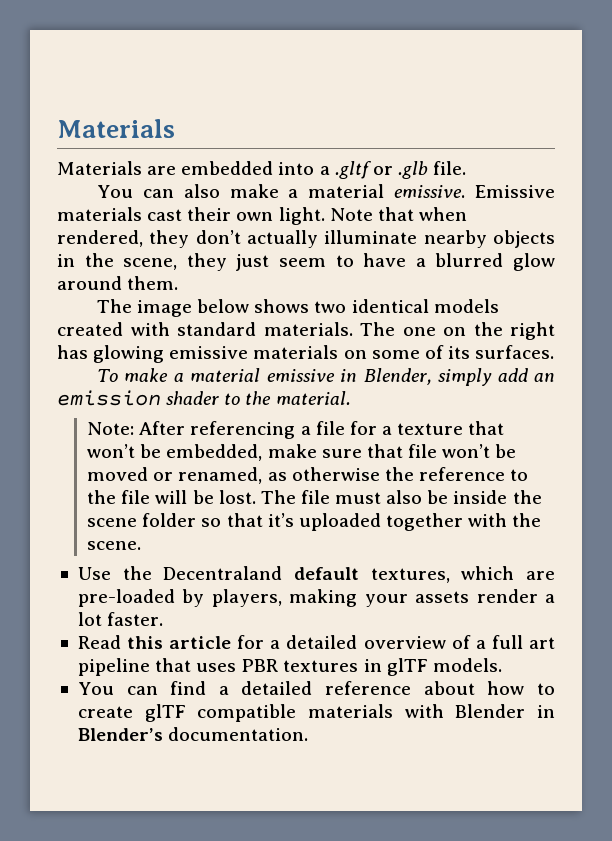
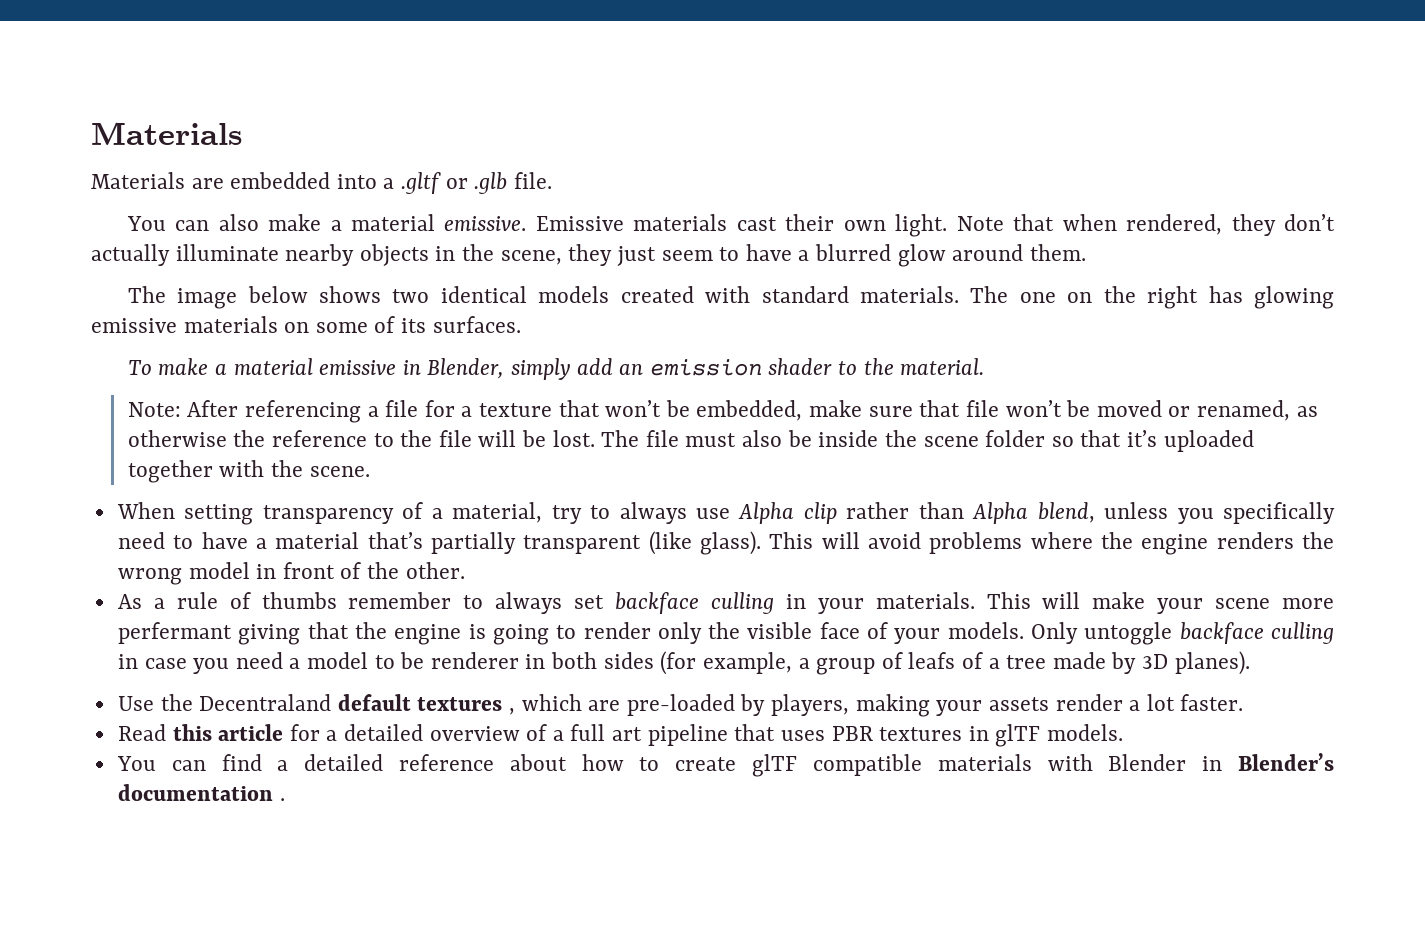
(142, 545) none -> [116,502,1335,525] [117,531,1335,555] [117,562,465,585] [117,592,1334,614] [117,622,1335,645] [117,651,1250,675] // When setting transparency of a material, try to always use Alpha clip rather than Alpha blend, unless you specifically need to have a material that’s partially transparent (like glass). This will avoid problems where the engine renders the wrong model in front of the other. // As a rule of thumbs remember to always set backface culling in your materials. This will make your scene more perfermant giving that the engine is going to render only the visible face of your models. Only untoggle backface culling in case you need a model to be renderer in both sides (for example, a group of leafs of a tree made by 3D planes).
[370,568,450,583] textures, -> [417,697,516,715] textures ,
[168,727,309,741] documentation. -> [117,784,285,801] documentation .

